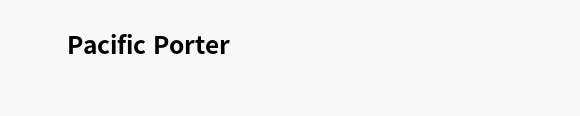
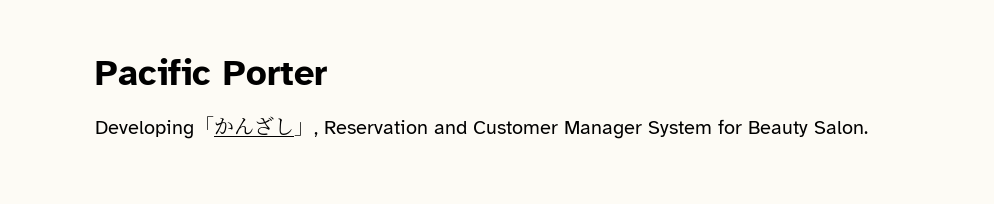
(230, 45) none -> [95,116,868,139] // Developing「かんざし」, Reservation and Customer Manager System for Beauty Salon.

